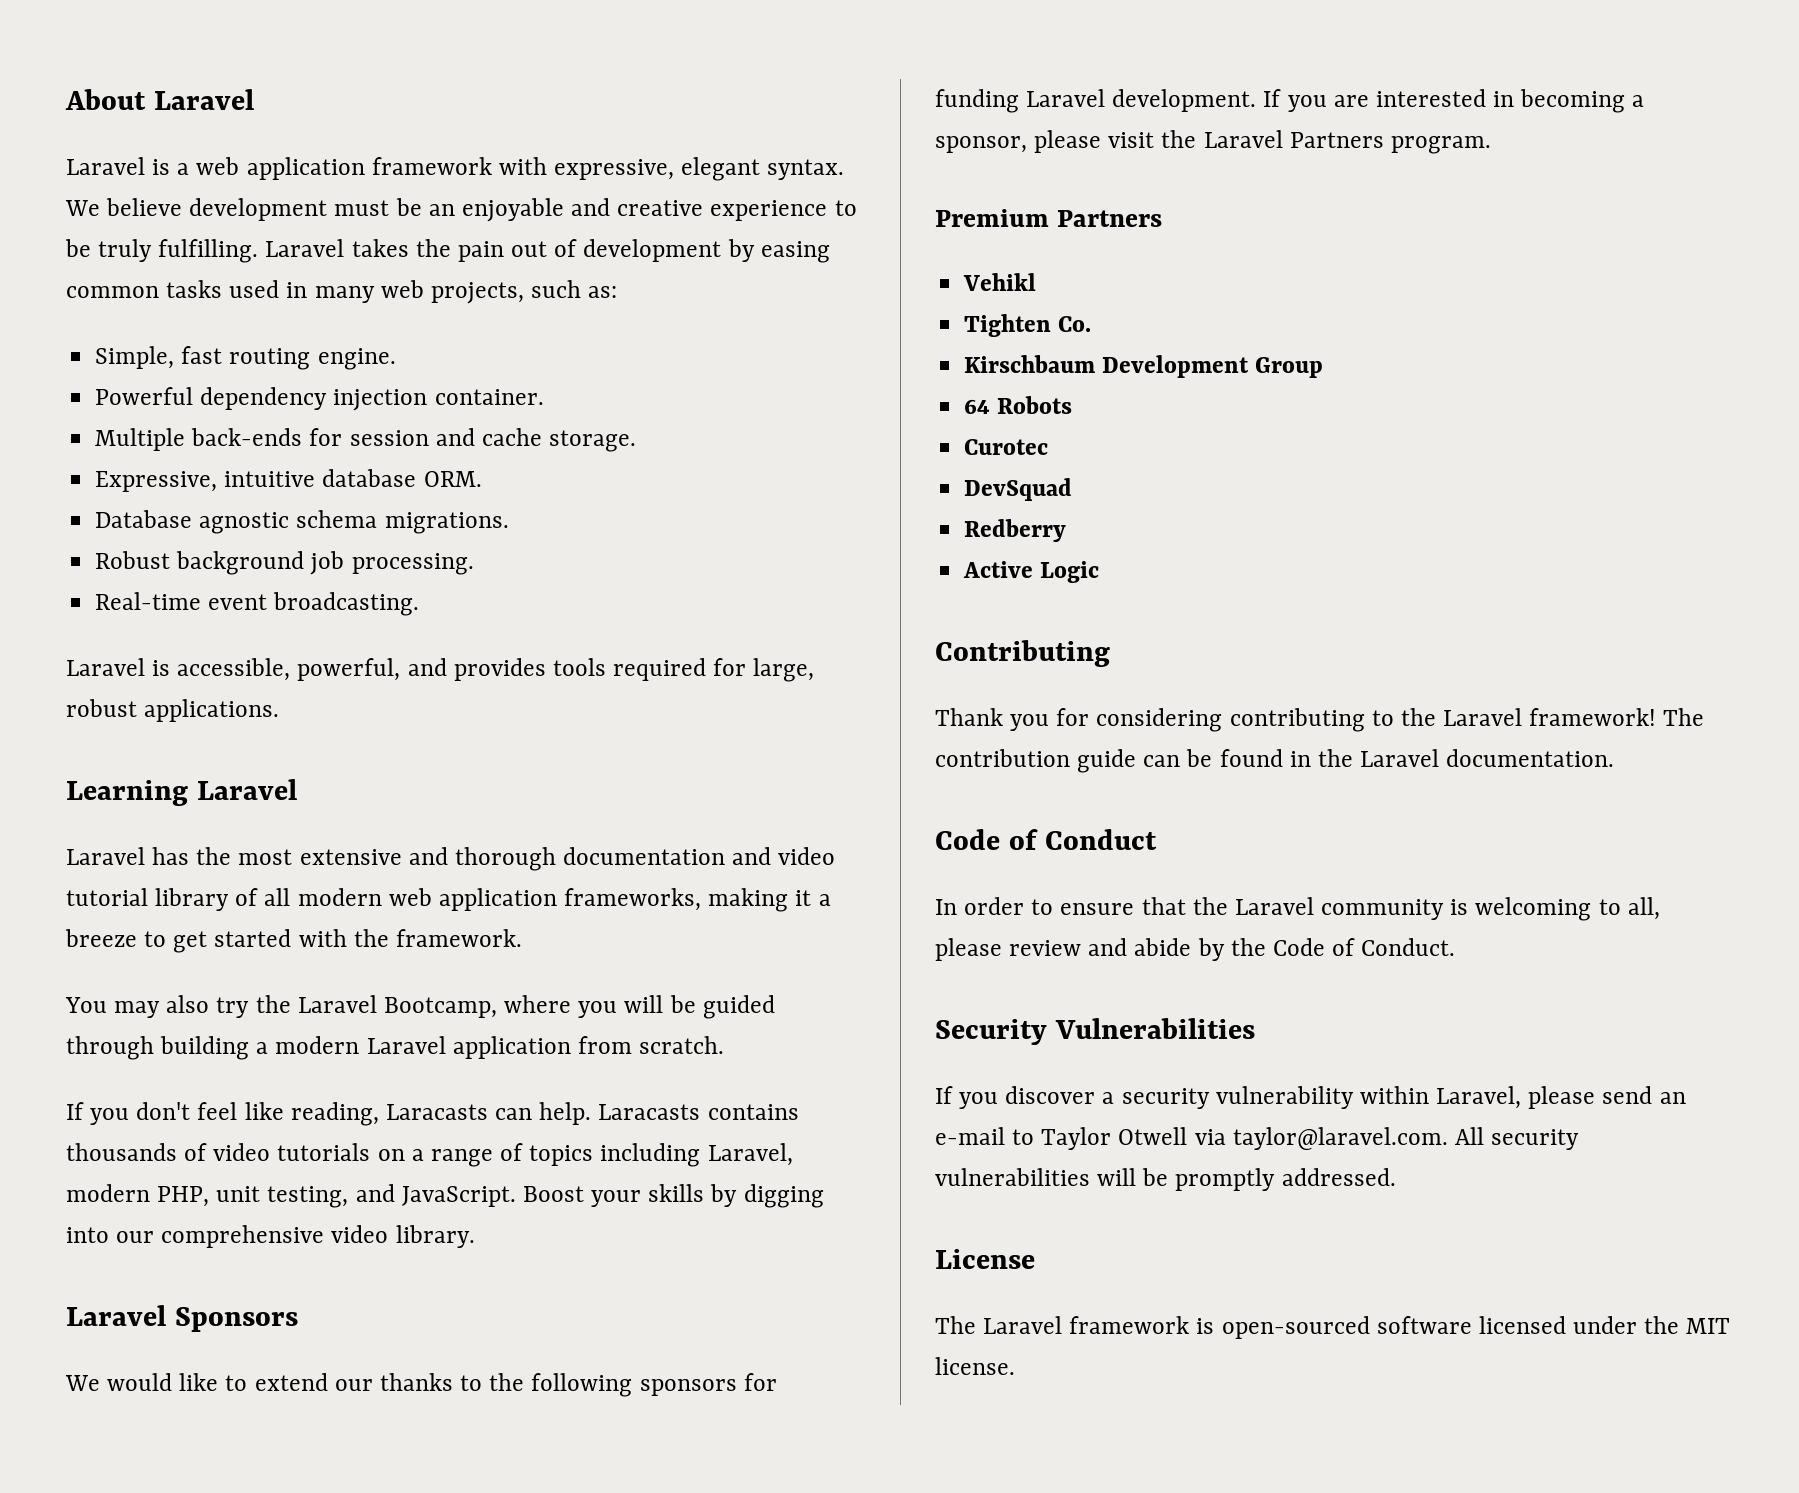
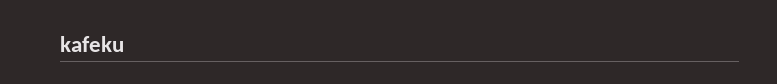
[65,89,254,110] [66,157,845,181] [65,198,857,222] [65,239,830,263] [66,280,618,304] [95,346,396,370] [95,387,544,411] [95,428,637,452] [95,469,482,492] [95,510,509,534] [95,551,474,575] [95,592,420,616] [66,658,815,682] [66,699,280,722] [66,779,297,806] [66,847,836,871] [66,888,831,912] [65,929,522,953] [65,995,775,1019] [66,1036,725,1060] [66,1102,799,1126] [66,1143,793,1167] [66,1184,824,1208] [66,1225,475,1248] [66,1305,298,1332] [65,1373,777,1397] [935,89,1645,113] [935,130,1491,154] [935,209,1162,227] [963,273,1037,291] [964,314,1092,337] [964,355,1324,378] [964,396,1073,414] [964,439,1049,455] [964,478,1073,501] [964,519,1067,542] [963,561,1100,583] [935,640,1110,667] [935,708,1705,732] [935,749,1615,773] [935,829,1157,850] [935,897,1660,921] [935,938,1456,961] [935,1018,1255,1045] [935,1086,1686,1109] [935,1127,1580,1150] [935,1168,1396,1191] [935,1249,1035,1269] [935,1316,1731,1339] [935,1357,1015,1375] About Laravel // Laravel is a web application framework with expressive, elegant syntax. We believe development must be an enjoyable and creative experience to be truly fulfilling. Laravel takes the pain out of development by easing common tasks used in many web projects, such as: // Simple, fast routing engine. // Powerful dependency injection container. // Multiple back-ends for session and cache storage. // Expressive, intuitive database ORM. // Database agnostic schema migrations. // Robust background job processing. // Real-time event broadcasting. // Laravel is accessible, powerful, and provides tools required for large, robust applications. // Learning Laravel // Laravel has the most extensive and thorough documentation and video tutorial library of all modern web application frameworks, making it a breeze to get started with the framework. // You may also try the Laravel Bootcamp, where you will be guided through building a modern Laravel application from scratch. // If you don't feel like reading, Laracasts can help. Laracasts contains thousands of video tutorials on a range of topics including Laravel, modern PHP, unit testing, and JavaScript. Boost your skills by digging into our comprehensive video library. // Laravel Sponsors // We would like to extend our thanks to the following sponsors for funding Laravel development. If you are interested in becoming a sponsor, please visit the Laravel Partners program. // Premium Partners // Vehikl // Tighten Co. // Kirschbaum Development Group // 64 Robots // Curotec // DevSquad // Redberry // Active Logic // Contributing // Thank you for considering contributing to the Laravel framework! The contribution guide can be found in the Laravel documentation. // Code of Conduct // In order to ensure that the Laravel community is welcoming to all, please review and abide by the Code of Conduct. // Security Vulnerabilities // If you discover a security vulnerability within Laravel, please send an e-mail to Taylor Otwell via taylor@laravel.com. All security vulnerabilities will be promptly addressed. // License // The Laravel framework is open-sourced software licensed under the MIT license. -> [60,36,124,52] kafeku

